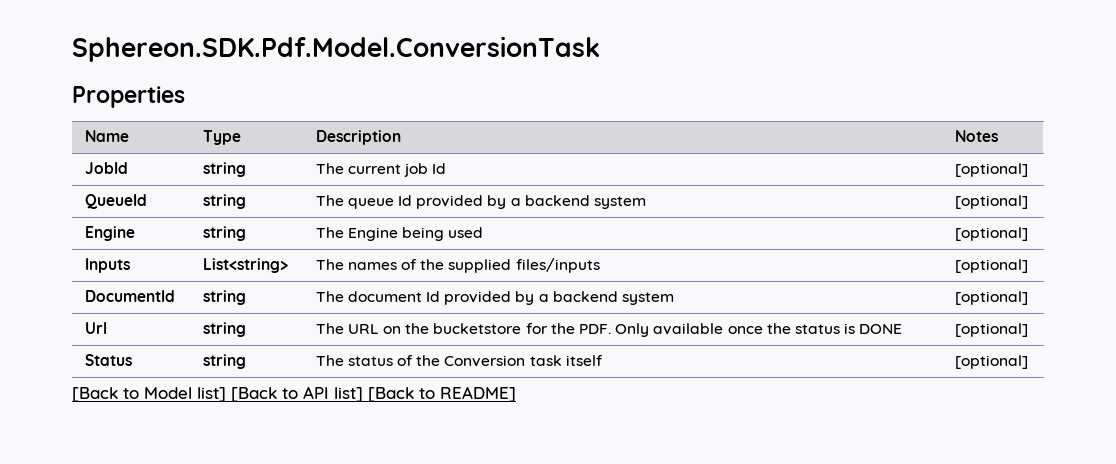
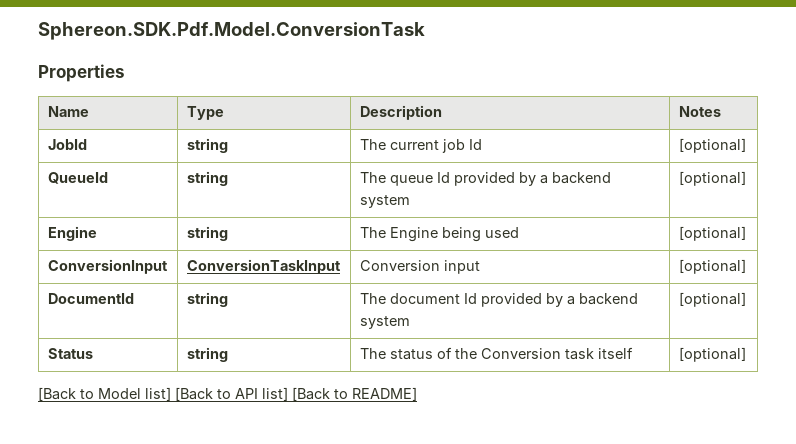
[84,258,130,273] [202,258,288,273] [315,258,600,273] Inputs | List<string> | The names of the supplied files/inputs -> [47,259,168,274] [186,259,341,274] [359,260,480,274] ConversionInput | ConversionTaskInput | Conversion input
[84,322,107,334] [202,322,246,337] [315,323,903,337] [954,323,1028,337] // Url | string | The URL on the bucketstore for the PDF. Only available once the status is DONE | [optional] -> (746, 299) none

